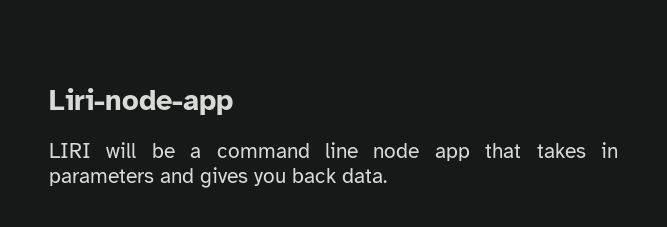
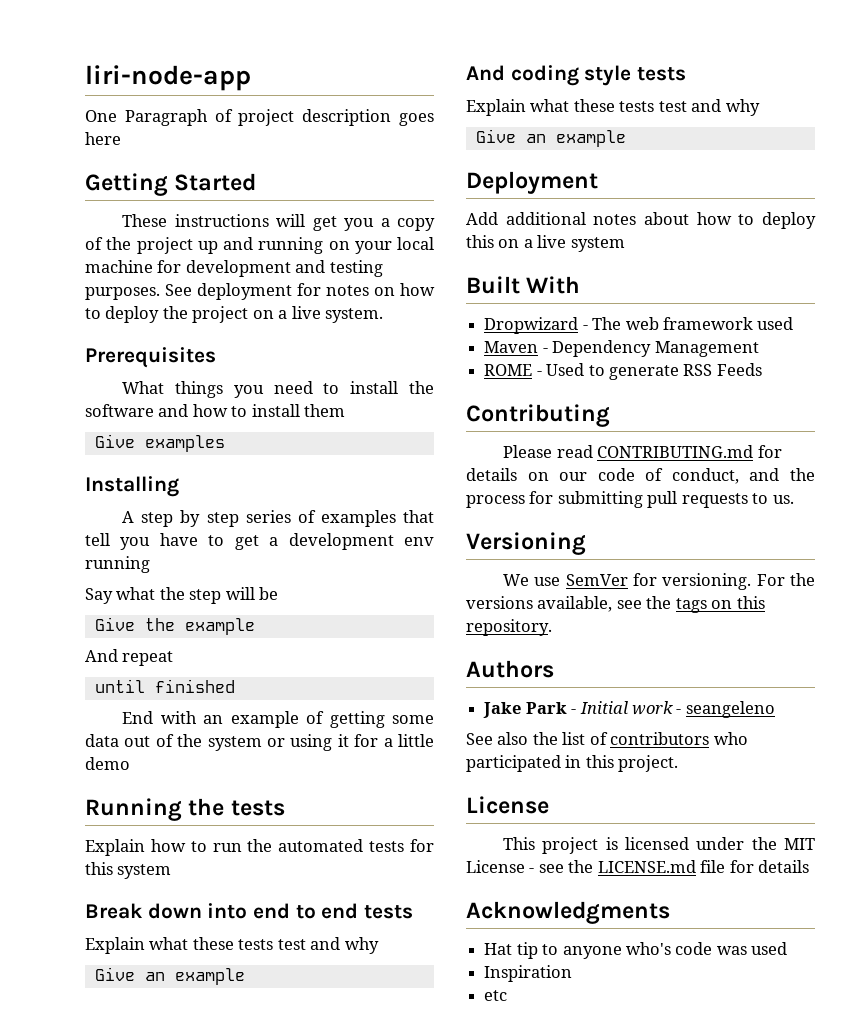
[49,88,233,115] [49,142,618,161] [49,167,387,188] Liri-node-app // LIRI will be a command line node app that takes in parameters and gives you back data. -> [85,65,251,91] [85,109,435,126] [85,132,121,145] [85,173,257,196] [122,214,435,231] [85,237,434,254] [85,260,383,277] [85,283,435,300] [85,306,384,323] [85,347,216,368] [122,381,434,398] [85,404,346,417] [94,434,225,452] [85,476,179,497] [122,510,434,527] [85,533,434,550] [85,556,150,573] [85,587,279,604] [94,617,255,635] [85,649,174,666] [94,679,235,693] [122,711,434,728] [85,734,434,751] [85,757,130,770] [85,798,285,821] [85,839,434,856] [85,862,172,879] [85,903,414,919] [85,937,379,954] [94,967,245,985] [466,65,687,86] [466,99,760,116] [475,129,626,147] [466,171,598,194] [466,212,816,229] [466,235,625,252] [466,276,581,294] [484,317,794,334] [484,340,759,357] [484,363,762,380] [466,404,610,427] [503,445,782,458] [466,468,815,484] [466,491,794,508] [466,532,586,555] [503,573,815,590] [466,596,765,613] [466,619,552,636] [466,660,554,678] [483,701,775,718] [466,732,748,745] [466,755,679,772] [466,796,549,814] [503,837,815,854] [466,860,810,873] [466,901,670,924] [484,942,788,959] [484,965,573,982] [484,990,508,1001] liri-node-app // One Paragraph of project description goes here // Getting Started // These instructions will get you a copy of the project up and running on your local machine for development and testing purposes. See deployment for notes on how to deploy the project on a live system. // Prerequisites // What things you need to install the software and how to install them // Give examples // Installing // A step by step series of examples that tell you have to get a development env running // Say what the step will be // Give the example // And repeat // until finished // End with an example of getting some data out of the system or using it for a little demo // Running the tests // Explain how to run the automated tests for this system // Break down into end to end tests // Explain what these tests test and why // Give an example // And coding style tests // Explain what these tests test and why // Give an example // Deployment // Add additional notes about how to deploy this on a live system // Built With // Dropwizard - The web framework used // Maven - Dependency Management // ROME - Used to generate RSS Feeds // Contributing // Please read CONTRIBUTING.md for details on our code of conduct, and the process for submitting pull requests to us. // Versioning // We use SemVer for versioning. For the versions available, see the tags on this repository. // Authors // Jake Park - Initial work - seangeleno // See also the list of contributors who participated in this project. // License // This project is licensed under the MIT License - see the LICENSE.md file for details // Acknowledgments // Hat tip to anyone who's code was used // Inspiration // etc

